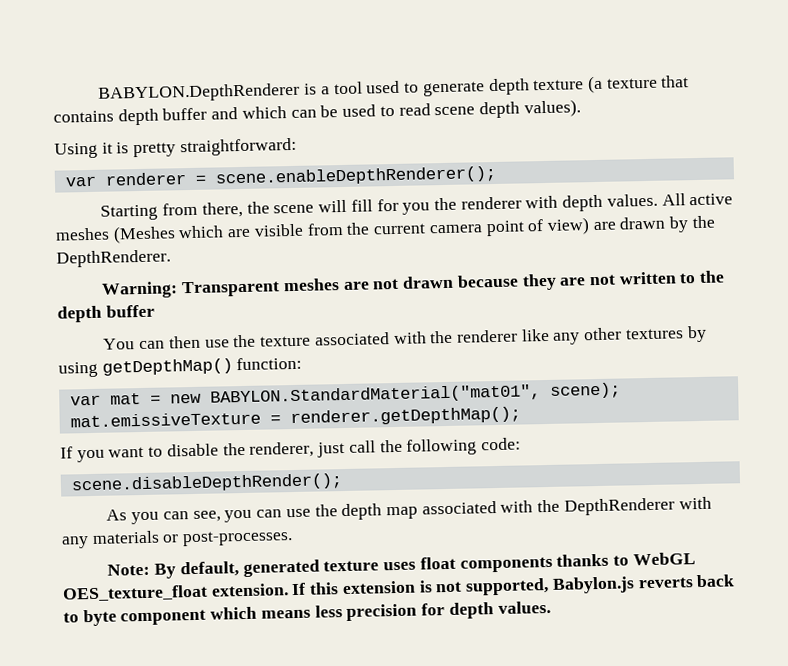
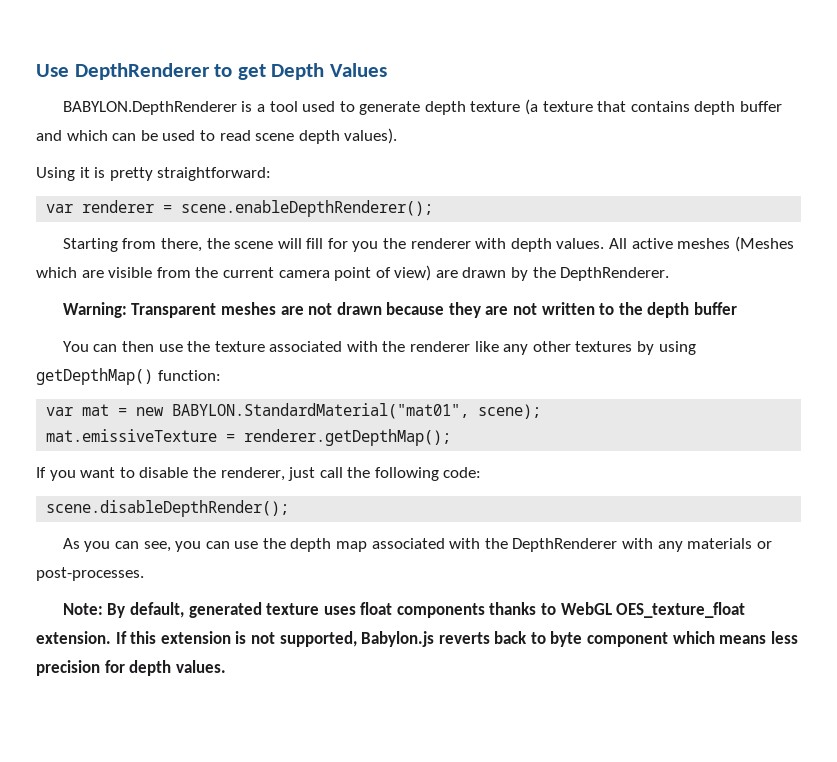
(98, 92) none -> [36,63,387,80] Use DepthRenderer to get Depth Values //

